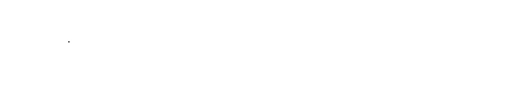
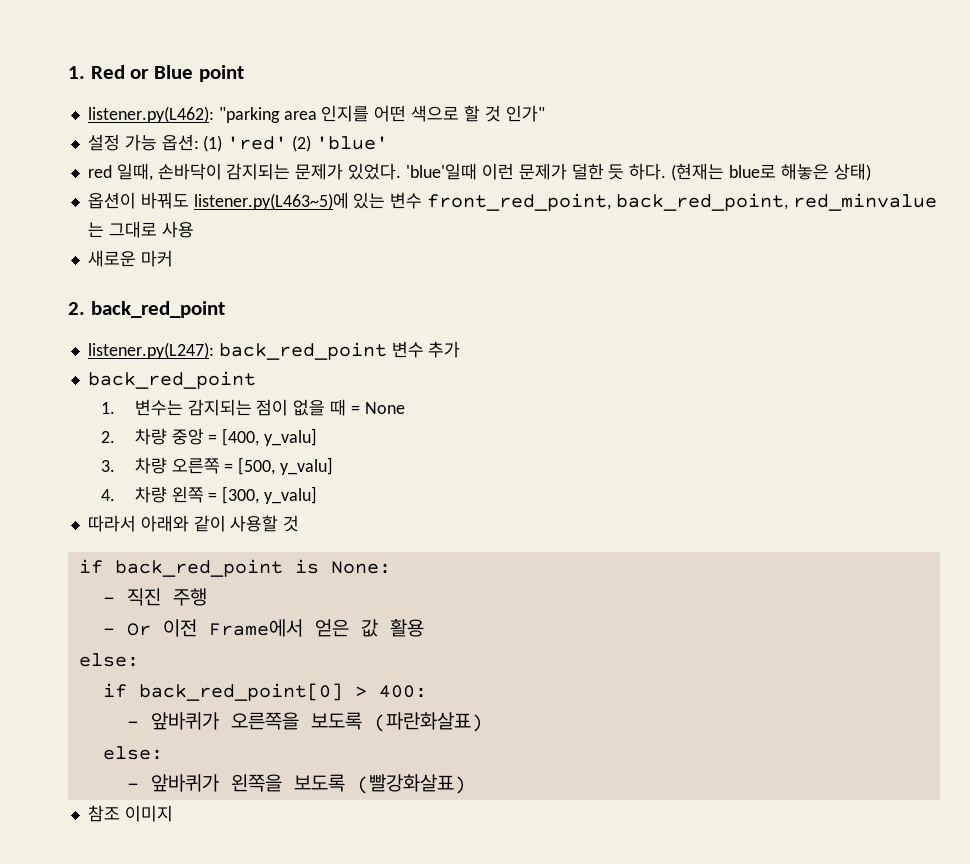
[67,40,72,43] . -> [68,65,244,82] [87,105,545,123] [87,134,388,152] [87,163,871,181] [87,192,937,211] [87,221,194,238] [87,250,173,267] [68,301,225,318] [87,341,461,360] [87,371,256,389] [101,399,405,416] [101,428,318,446] [101,457,334,475] [101,486,318,504] [87,515,300,532] [78,559,391,577] [102,588,207,606] [102,619,424,637] [78,653,139,667] [102,683,427,701] [126,712,483,732] [102,746,163,760] [126,774,466,794] [87,805,173,822] 1. Red or Blue point // listener.py(L462): "parking area 인지를 어떤 색으로 할 것 인가" // 설정 가능 옵션: (1) 'red' (2) 'blue' // red 일때, 손바닥이 감지되는 문제가 있었다. 'blue'일때 이런 문제가 덜한 듯 하다. (현재는 blue로 해놓은 상태) // 옵션이 바꿔도 listener.py(L463~5)에 있는 변수 front_red_point, back_red_point, red_minvalue 는 그대로 사용 // 새로운 마커 // 2. back_red_point // listener.py(L247): back_red_point 변수 추가 // back_red_point // 1. 변수는 감지되는 점이 없을 때 = None // 2. 차량 중앙 = [400, y_valu] // 3. 차량 오른쪽 = [500, y_valu] // 4. 차량 왼쪽 = [300, y_valu] // 따라서 아래와 같이 사용할 것 // if back_red_point is None: // - 직진 주행 // - Or 이전 Frame에서 얻은 값 활용 // else: // if back_red_point[0] > 400: // - 앞바퀴가 오른쪽을 보도록 (파란화살표) // else: // - 앞바퀴가 왼쪽을 보도록 (빨강화살표) // 참조 이미지

